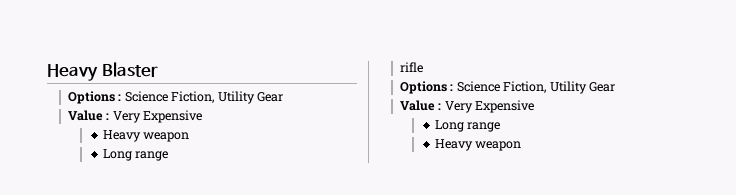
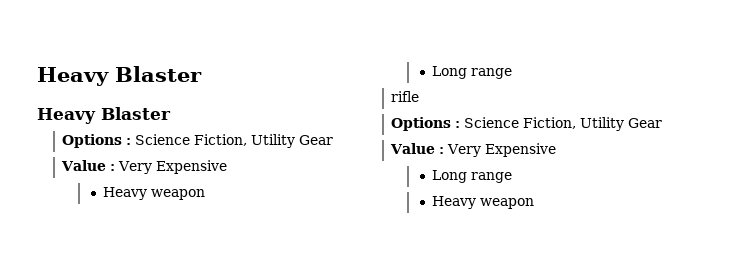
[47,62,158,81] Heavy Blaster -> [37,66,202,86] [37,107,171,124] Heavy Blaster // Heavy Blaster

